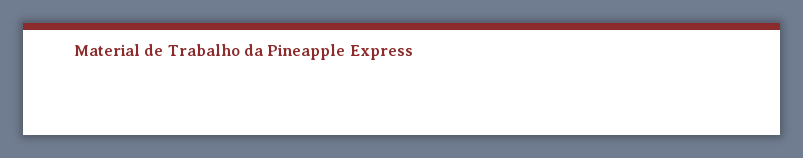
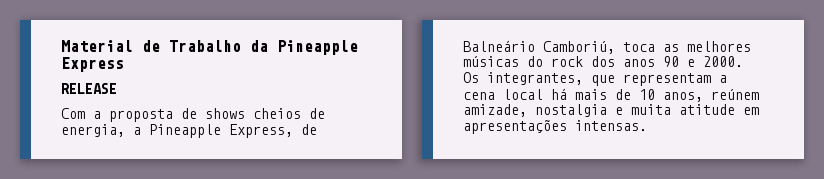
(413, 52) none -> [61,83,117,94] [61,108,325,122] [61,124,317,138] [463,40,751,54] [463,56,743,67] [463,72,727,86] [463,88,759,102] [463,104,759,117] [463,120,647,134] // RELEASE // Com a proposta de shows cheios de energia, a Pineapple Express, de Balneário Camboriú, toca as melhores músicas do rock dos anos 90 e 2000. Os integrantes, que representam a cena local há mais de 10 anos, reúnem amizade, nostalgia e muita atitude em apresentações intensas.

